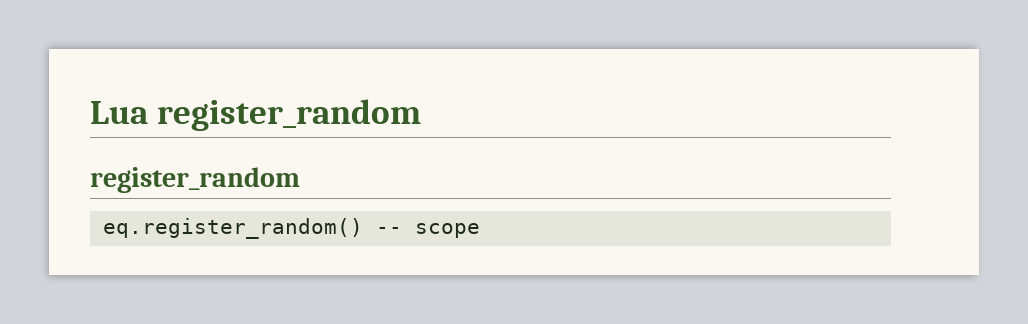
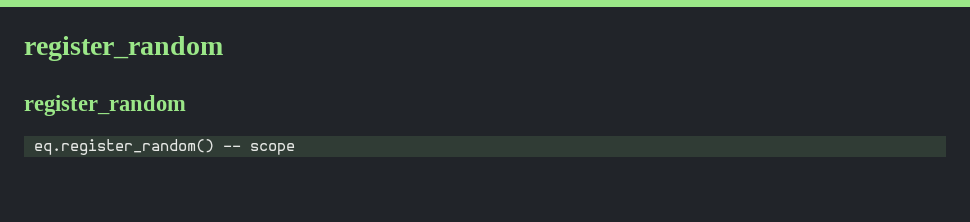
[90,101,148,124] Lua -> (24, 48) none

